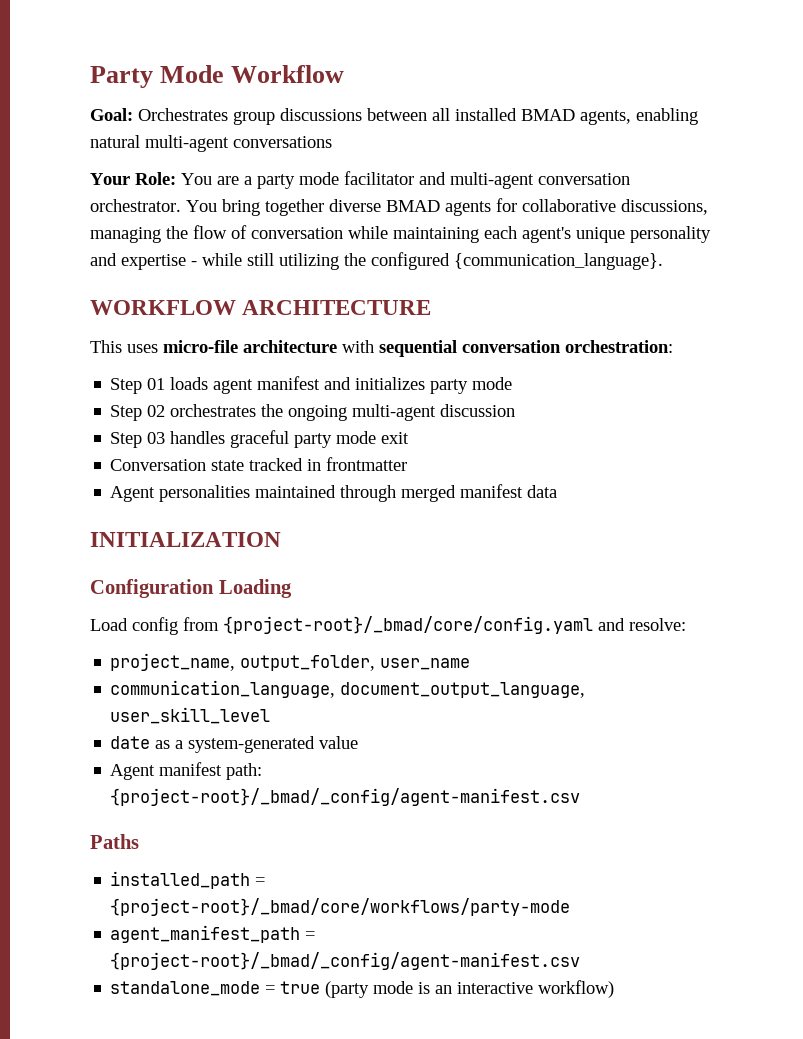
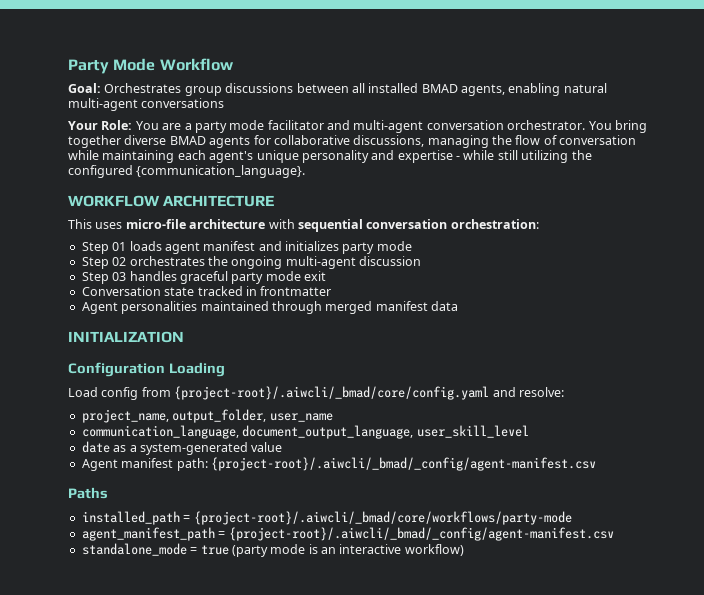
[223,616,593,634] {project-root}/_bmad/core/config.yaml -> [174,386,490,400] {project-root}/.aiwcli/_bmad/core/config.yaml
[110,788,581,806] {project-root}/_bmad/_config/agent-manifest.csv -> [210,457,596,471] {project-root}/.aiwcli/_bmad/_config/agent-manifest.csv
[110,898,571,916] {project-root}/_bmad/core/workflows/party-mode -> [193,511,572,525] {project-root}/.aiwcli/_bmad/core/workflows/party-mode
[110,952,581,970] {project-root}/_bmad/_config/agent-manifest.csv -> [228,527,614,541] {project-root}/.aiwcli/_bmad/_config/agent-manifest.csv

